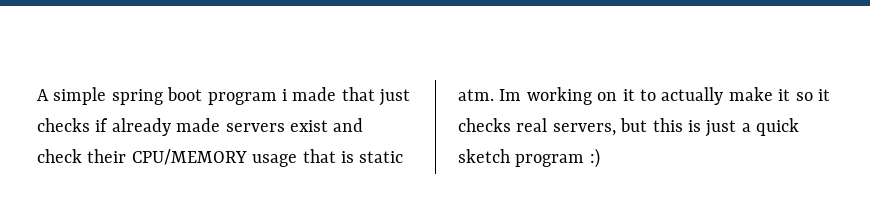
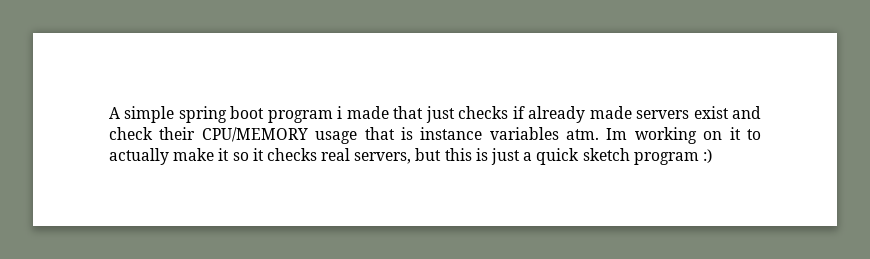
[359,151,404,163] static -> [420,127,559,140] instance variables

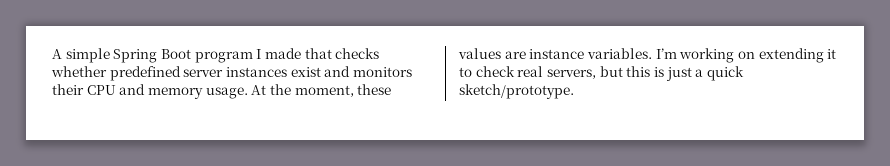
[178,106,762,123] [109,127,628,144] spring boot program i made that just checks if already made servers exist and check their CPU/MEMORY usage that is instance variables atm. Im -> [113,48,380,63] [51,66,412,81] [52,84,392,99] [458,48,677,59] Spring Boot program I made that checks whether predefined server instances exist and monitors their CPU and memory usage. At the moment, these values are instance variables. I’m
(723, 135) none -> [758,48,824,63] extending
[109,148,317,165] actually make it so it checks -> [475,66,515,77] check
[582,148,712,165] sketch program :) -> [459,84,574,99] sketch/prototype.

